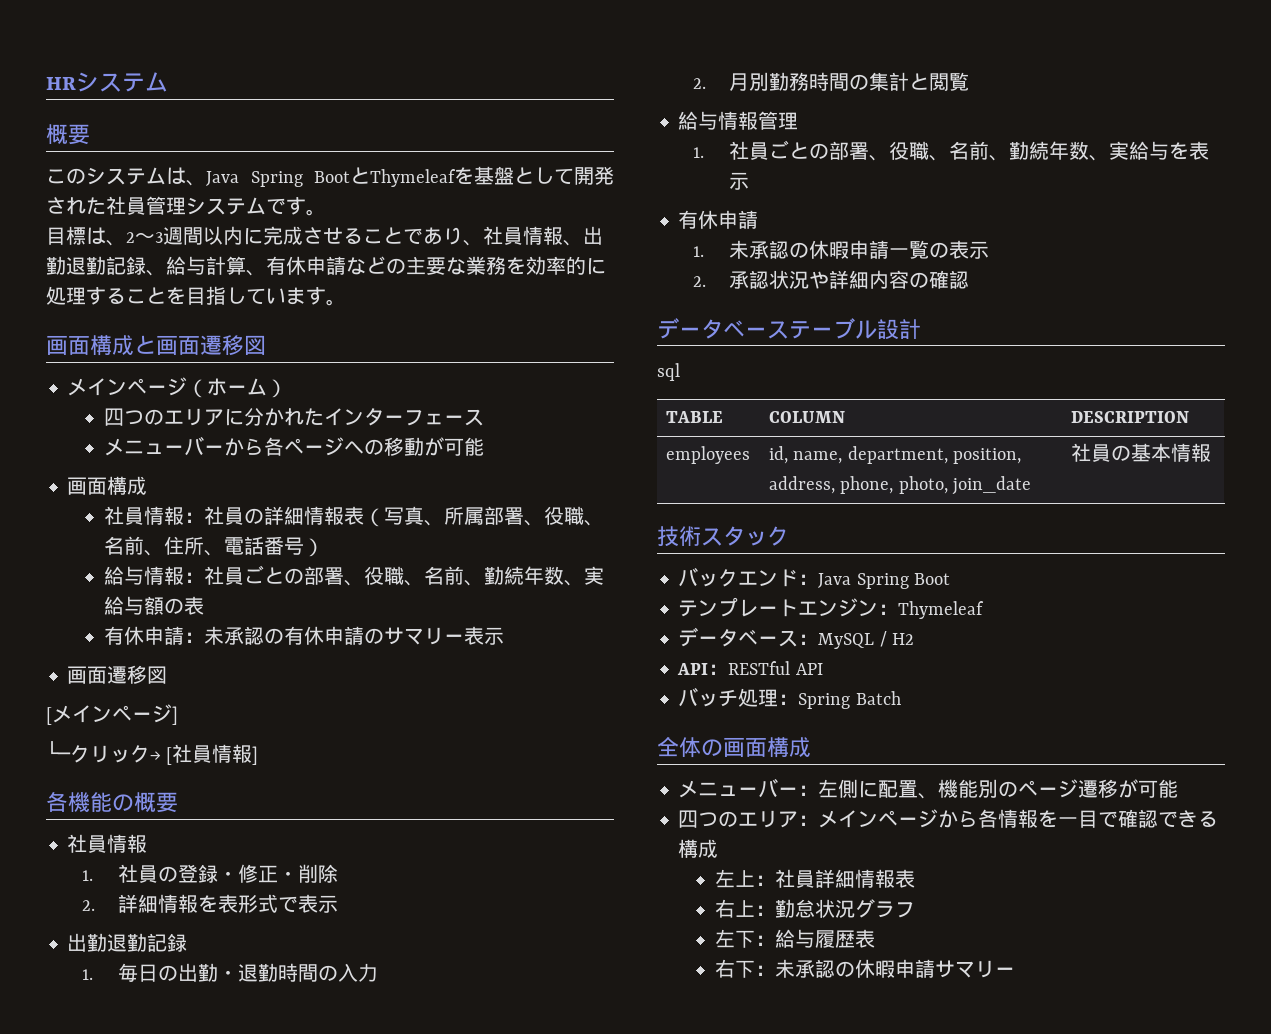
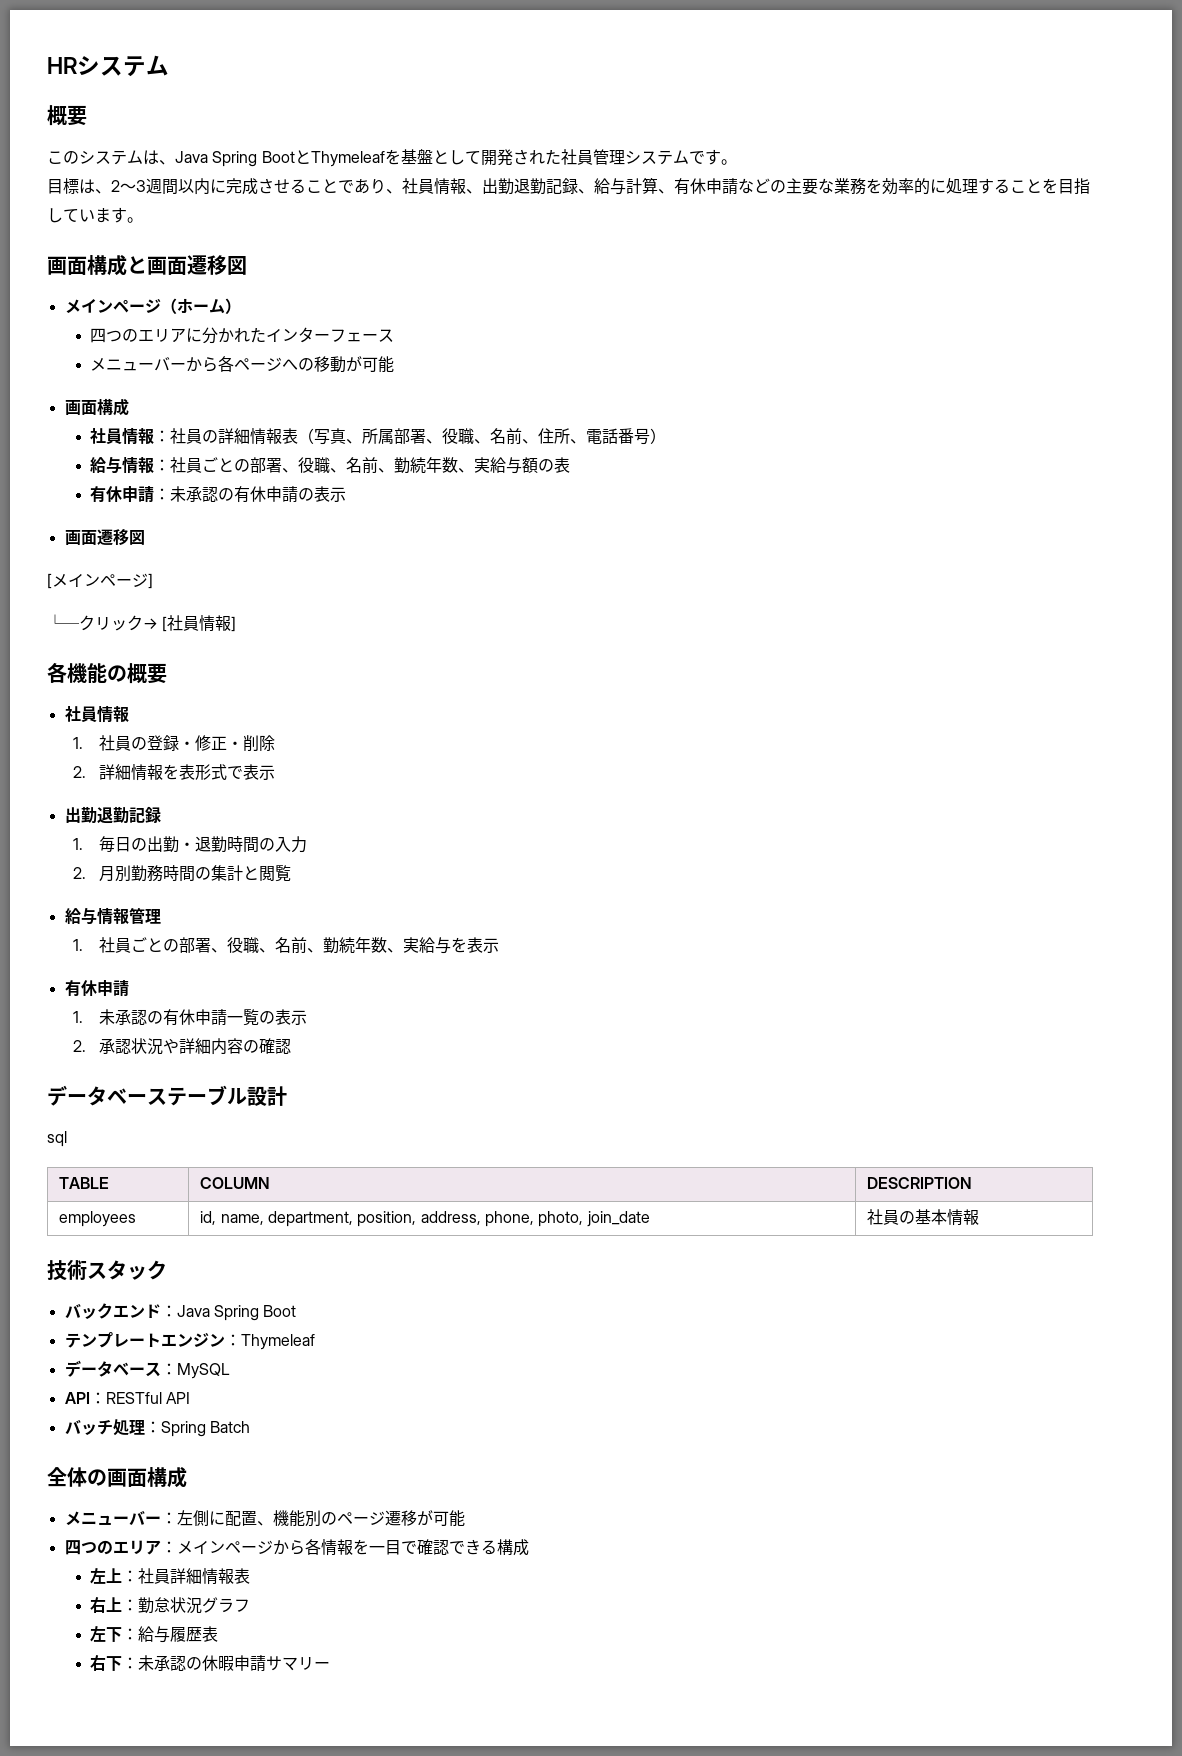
[383,627,464,645] サマリー -> (315, 494) none
[809,240,850,259] 休暇 -> [162,1009,195,1026] 有休
[879,631,914,647] / H2 -> (230, 1371) none

